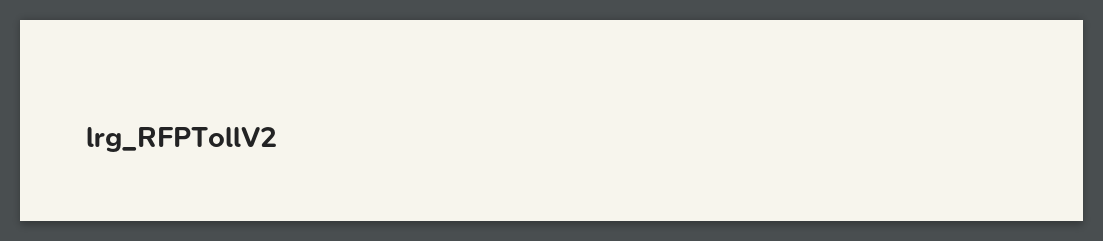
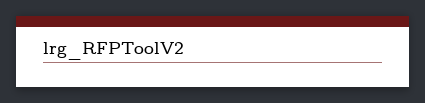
[86,127,277,152] lrg_RFPTollV2 -> [43,42,184,60] lrg_RFPToolV2

